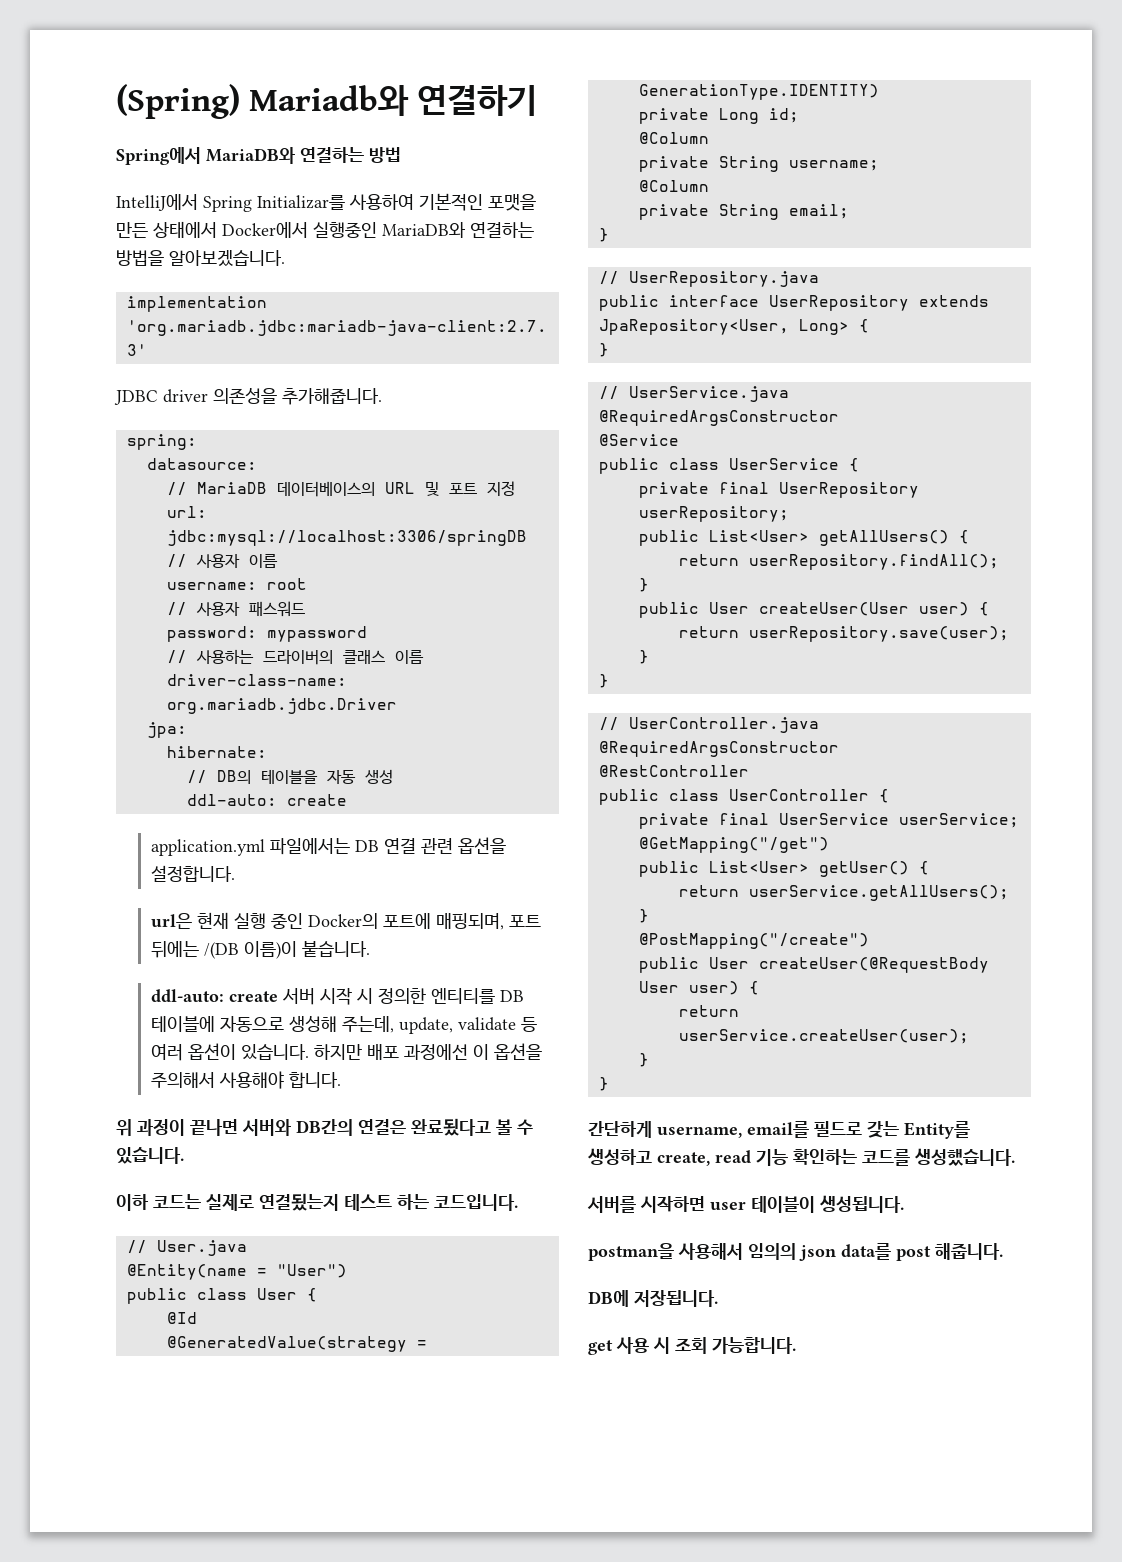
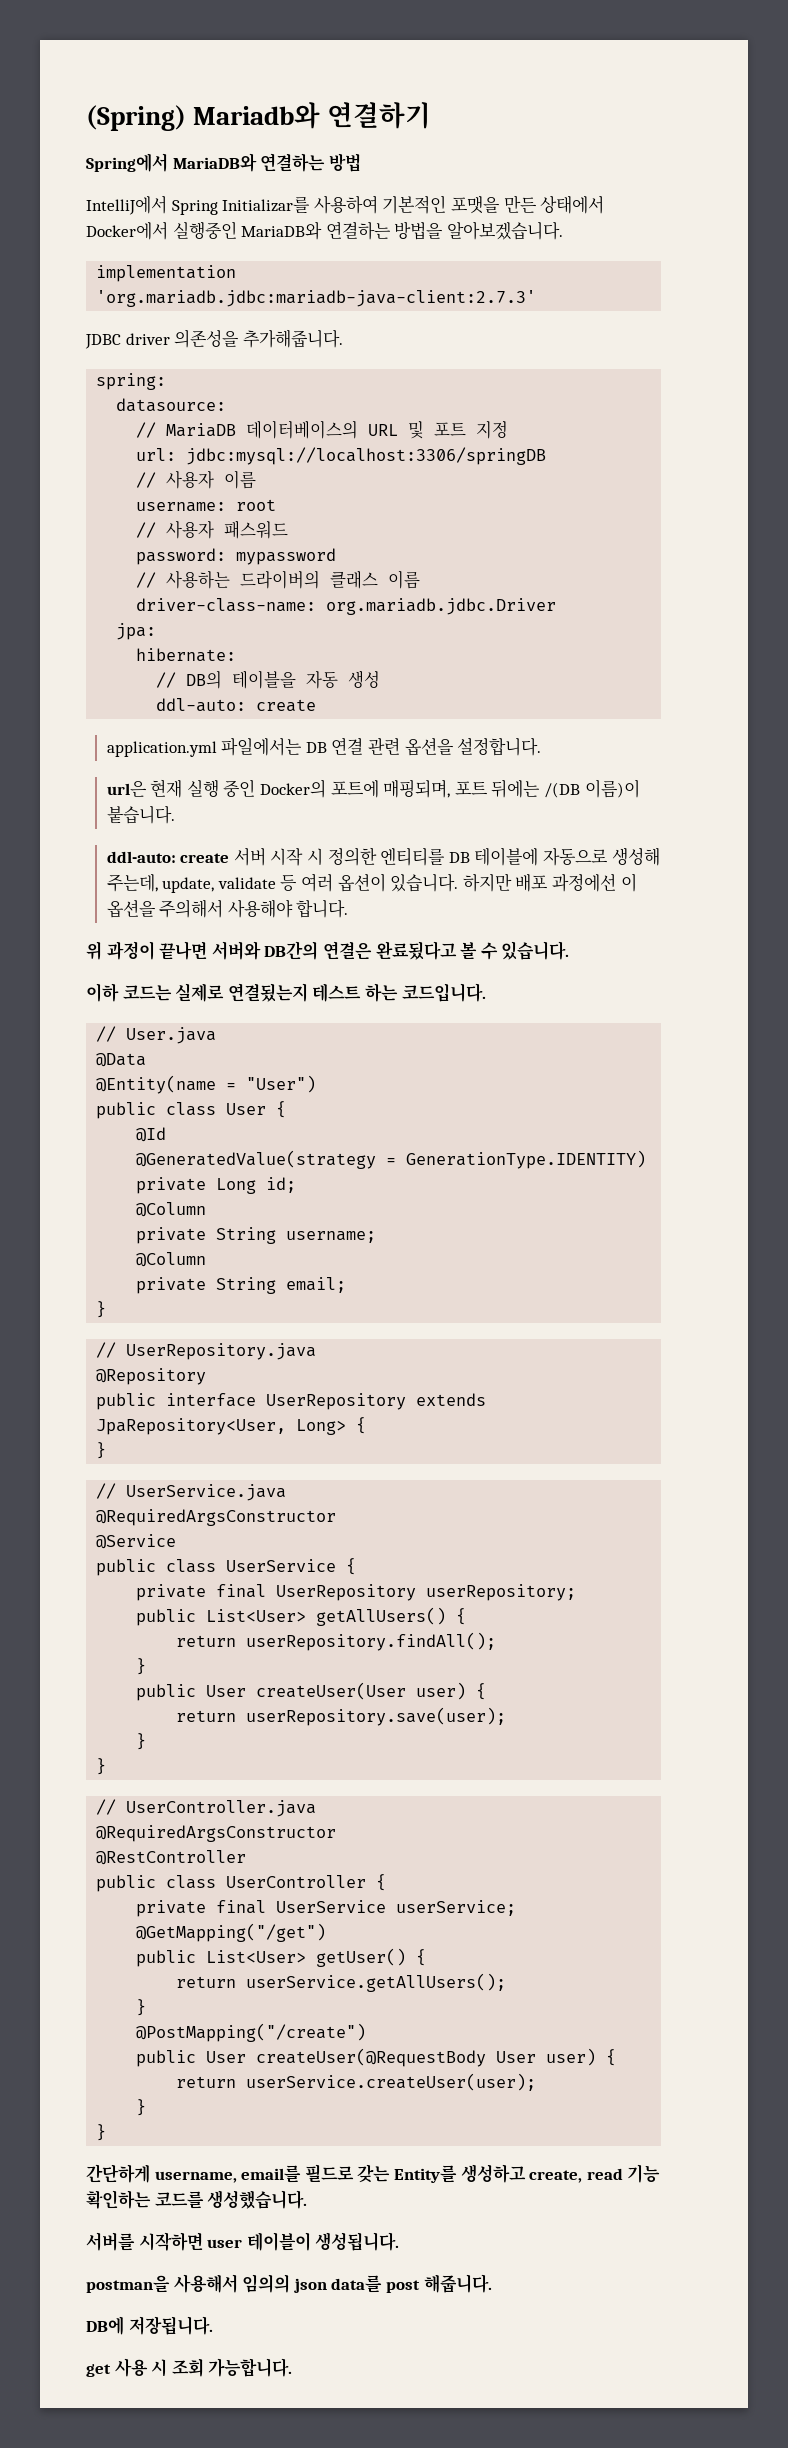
(247, 1248) none -> [96,1053,147,1067] // @Data
(819, 279) none -> [96,1368,207,1385] // @Repository

